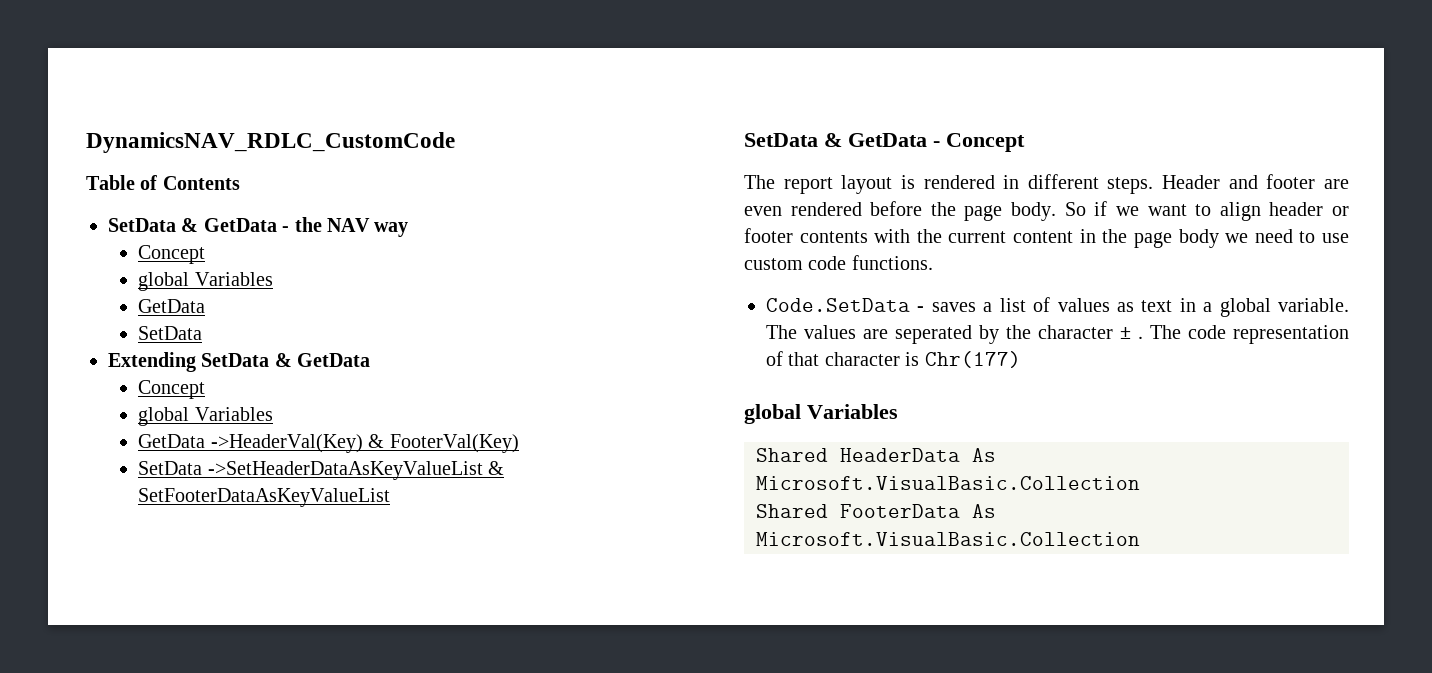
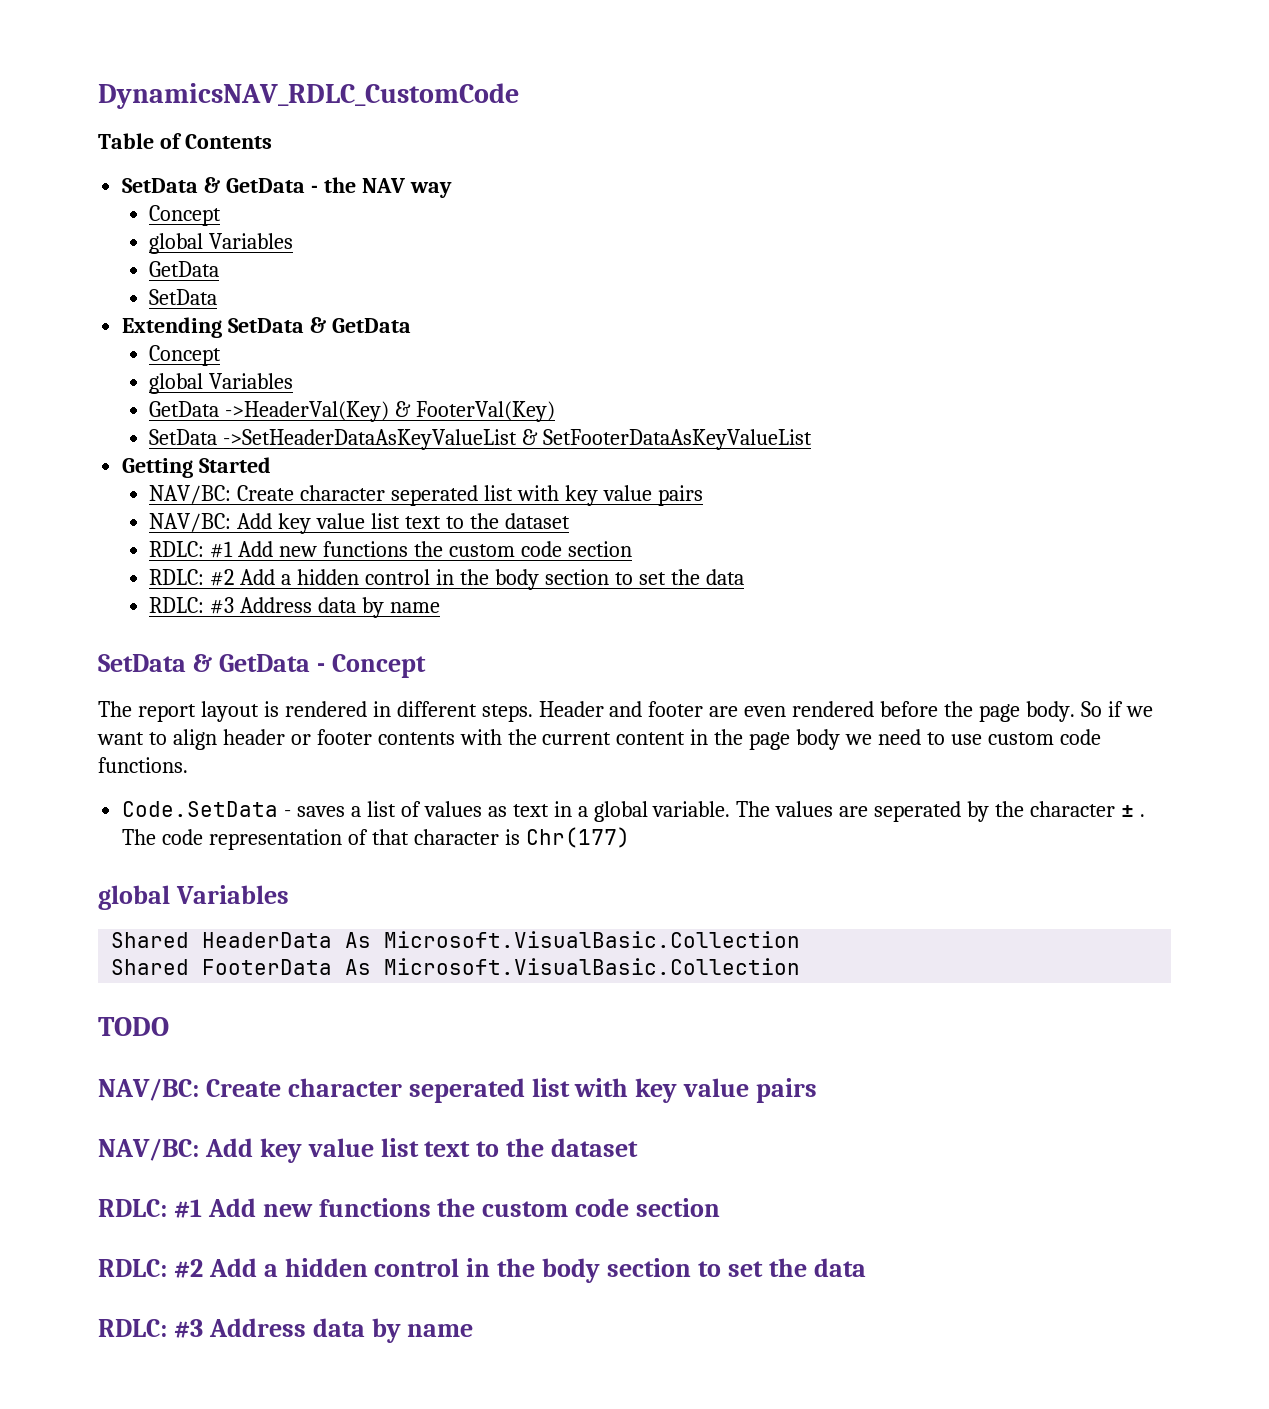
(391, 497) none -> [122,457,272,478] [149,485,703,506] [149,513,570,534] [149,541,632,558] [149,569,744,590] [149,597,441,618] // Getting Started // NAV/BC: Create character seperated list with key value pairs // NAV/BC: Add key value list text to the dataset // RDLC: #1 Add new functions the custom code section // RDLC: #2 Add a hidden control in the body section to set the data // RDLC: #3 Address data by name
(1140, 539) none -> [98,1017,169,1036] [98,1078,818,1103] [98,1138,639,1163] [98,1198,721,1218] [98,1258,866,1283] [98,1318,474,1343] // TODO // NAV/BC: Create character seperated list with key value pairs // NAV/BC: Add key value list text to the dataset // RDLC: #1 Add new functions the custom code section // RDLC: #2 Add a hidden control in the body section to set the data // RDLC: #3 Address data by name

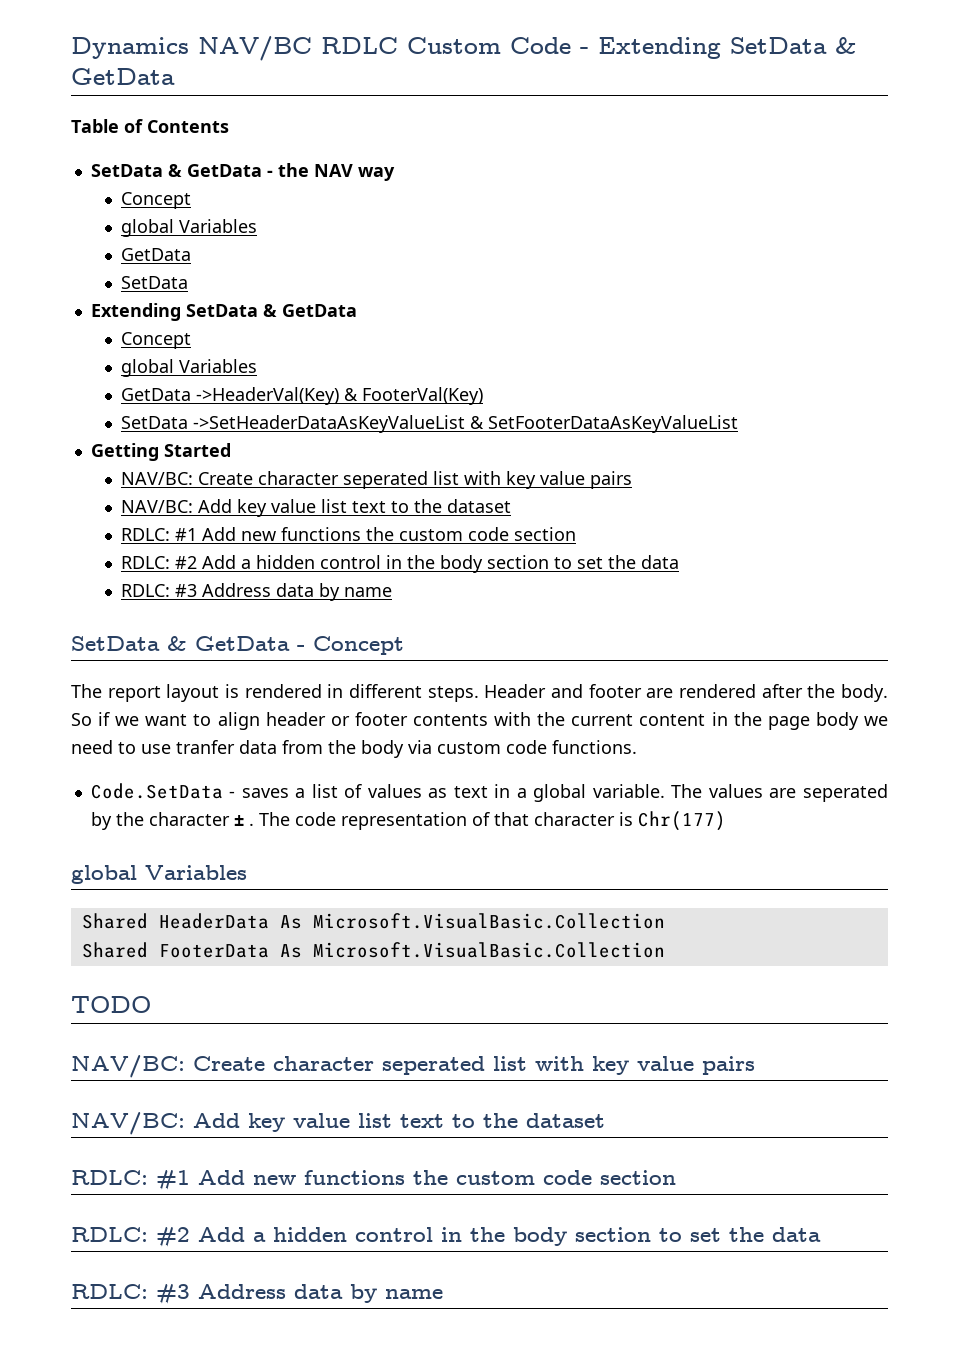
[98,83,519,109] DynamicsNAV_RDLC_CustomCode -> [71,36,857,61] [71,68,175,85] Dynamics NAV/BC RDLC Custom Code - Extending SetData & GetData
[744,701,1021,722] even rendered before the page -> [678,684,836,698] rendered after the
(982, 739) none -> [176,740,432,758] tranfer data from the body via

